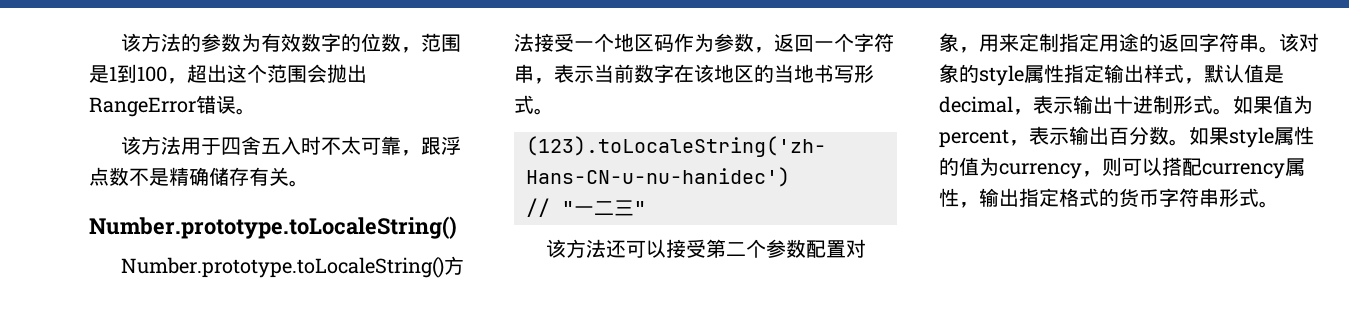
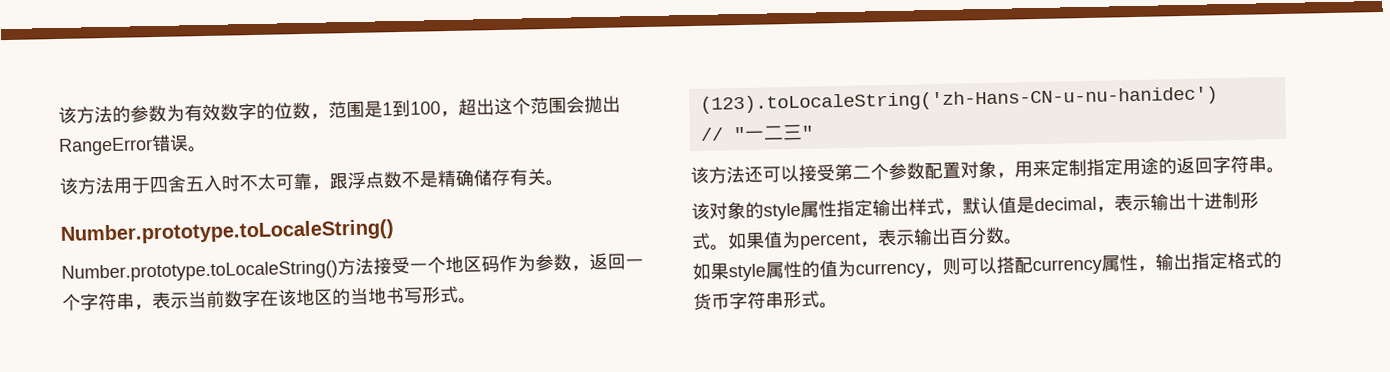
(1279, 49) none -> (1285, 170) //
(1189, 142) none -> (1023, 241) //

